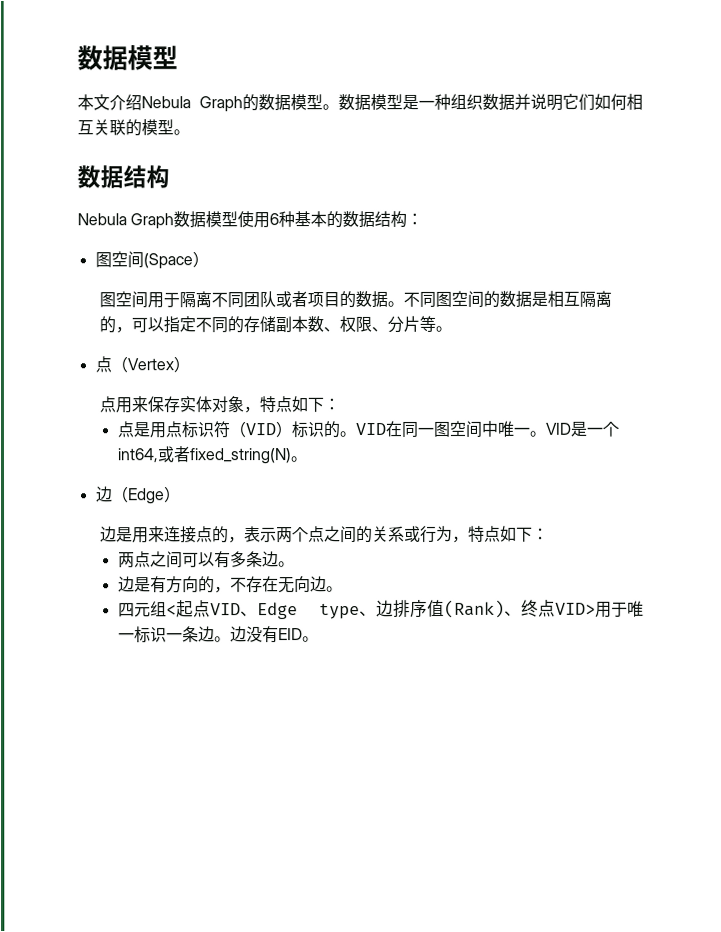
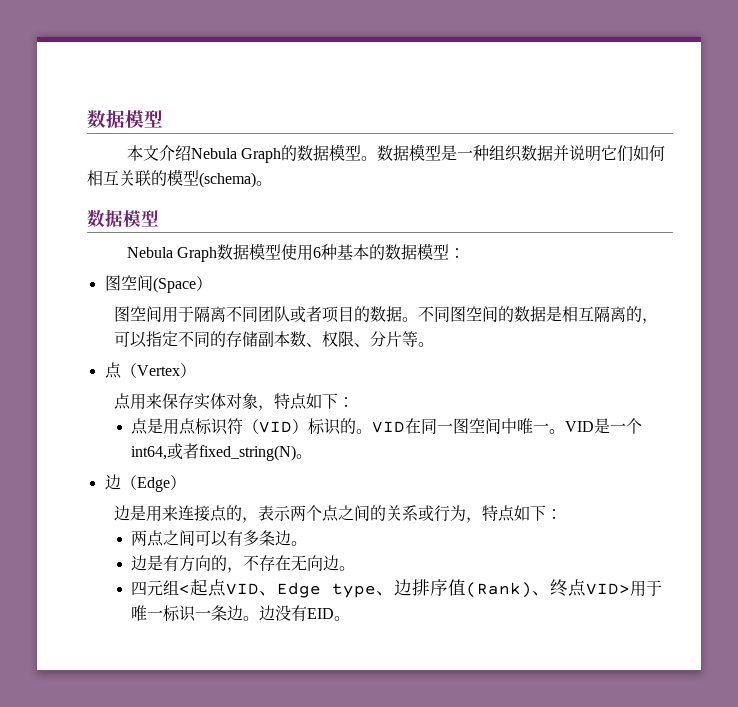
(174, 127) none -> [199,172,256,188] (schema)
[123,165,170,189] 结构 -> [123,210,159,227] 模型
[374,210,408,228] 结构 -> [417,243,450,260] 模型

